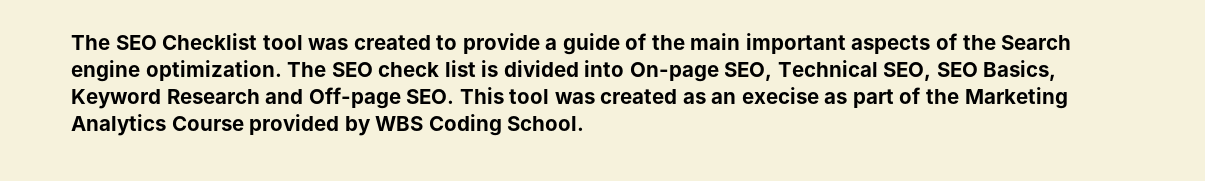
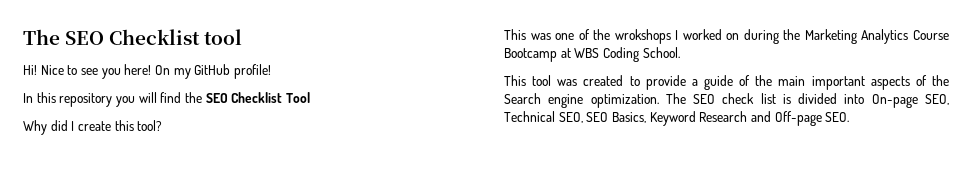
(303, 42) none -> [23,64,271,79] [23,92,310,107] [23,120,163,135] [504,29,950,44] [504,47,680,62] [504,75,552,86] // Hi! Nice to see you here! On my GitHub profile! // In this repository you will find the SEO Checklist Tool // Why did I create this tool? // This was one of the wrokshops I worked on during the Marketing Analytics Course Bootcamp at WBS Coding School. // This tool
[459,87,1068,109] [71,114,585,136] This tool was created as an execise as part of the Marketing Analytics Course provided by WBS Coding School. -> (850, 117) none

